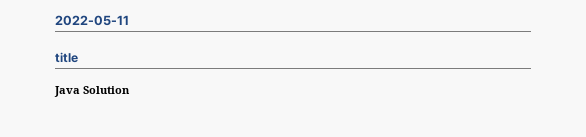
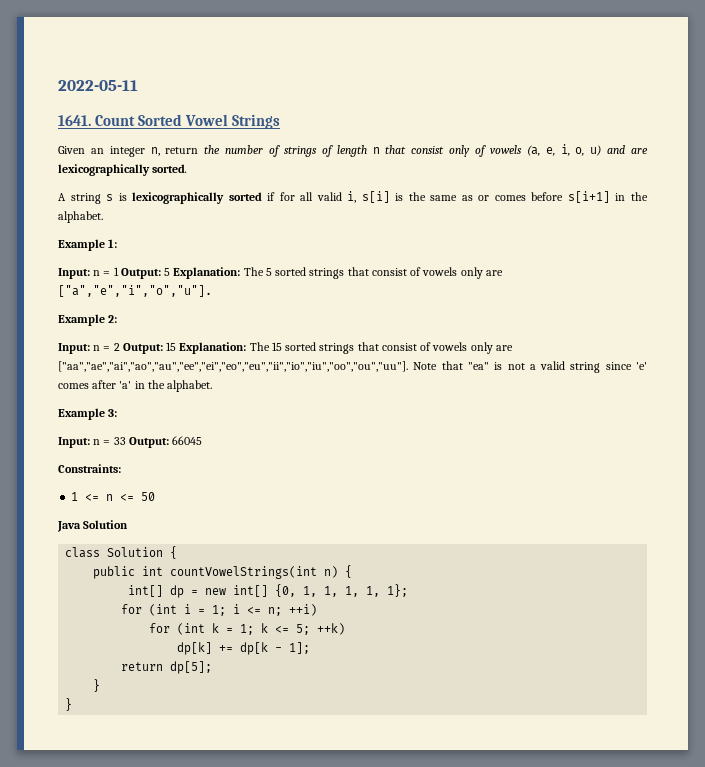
[55,52,78,63] [54,86,130,97] title // Java Solution -> [58,114,281,129] [58,144,648,157] [58,164,188,176] [58,191,648,204] [58,211,103,223] [58,239,118,251] [58,267,503,279] [58,285,212,297] [58,314,118,326] [58,342,513,354] [58,361,647,373] [58,380,213,392] [58,408,118,420] [58,436,203,448] [58,464,121,473] [71,492,156,501] [57,520,129,532] [65,546,178,559] [93,565,353,579] [128,584,409,598] [121,604,318,616] [149,623,346,635] [177,642,311,655] [121,661,213,674] [93,679,101,692] [65,698,73,711] 1641. Count Sorted Vowel Strings // Given an integer n, return the number of strings of length n that consist only of vowels (a, e, i, o, u) and are lexicographically sorted. // A string s is lexicographically sorted if for all valid i, s[i] is the same as or comes before s[i+1] in the alphabet. // Example 1: // Input: n = 1 Output: 5 Explanation: The 5 sorted strings that consist of vowels only are ["a","e","i","o","u"]. // Example 2: // Input: n = 2 Output: 15 Explanation: The 15 sorted strings that consist of vowels only are ["aa","ae","ai","ao","au","ee","ei","eo","eu","ii","io","iu","oo","ou","uu"]. Note that "ea" is not a valid string since 'e' comes after 'a' in the alphabet. // Example 3: // Input: n = 33 Output: 66045 // Constraints: // 1 <= n <= 50 // Java Solution // class Solution { // public int countVowelStrings(int n) { // int[] dp = new int[] {0, 1, 1, 1, 1, 1}; // for (int i = 1; i <= n; ++i) // for (int k = 1; k <= 5; ++k) // dp[k] += dp[k - 1]; // return dp[5]; // } // }

